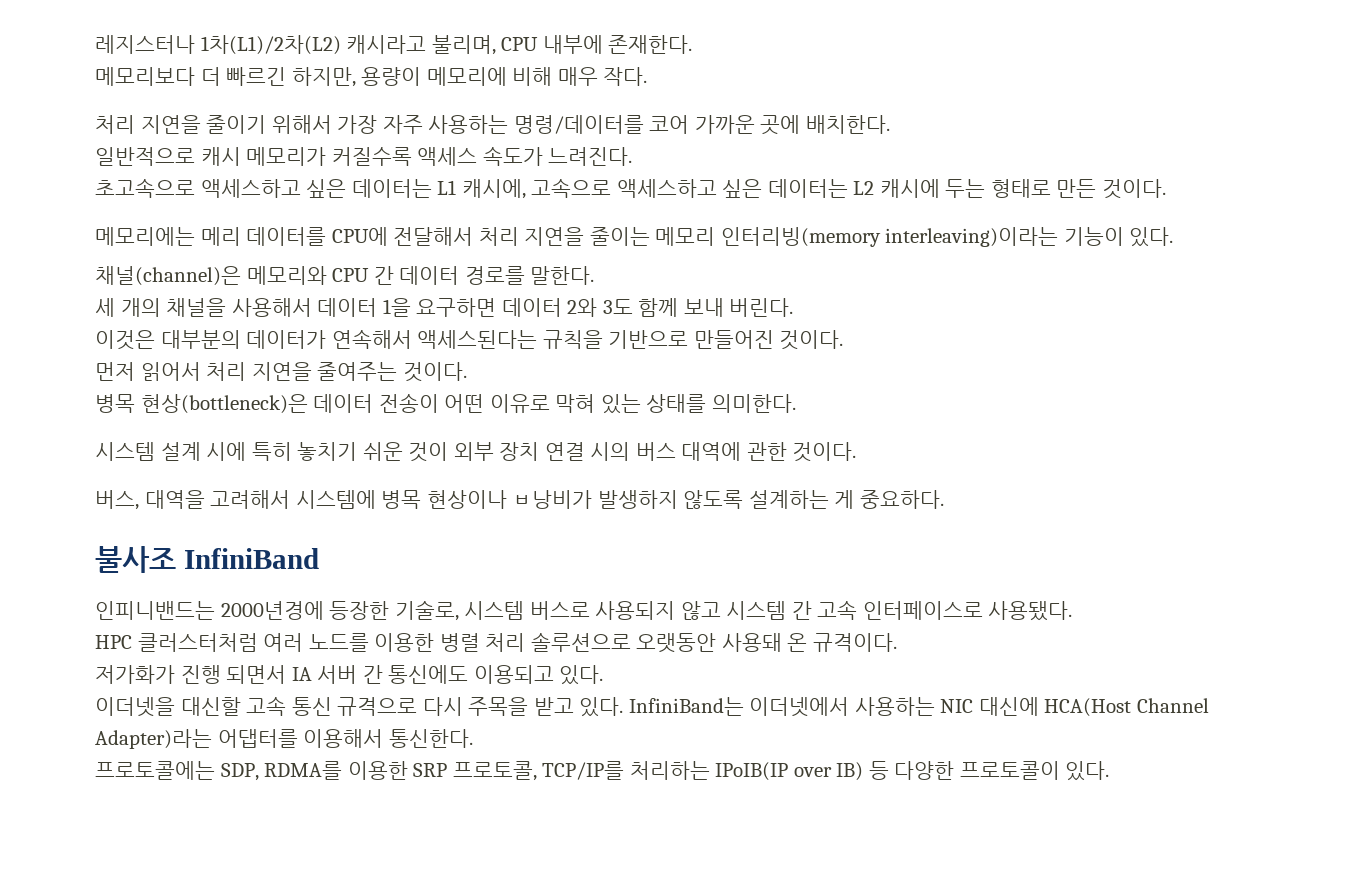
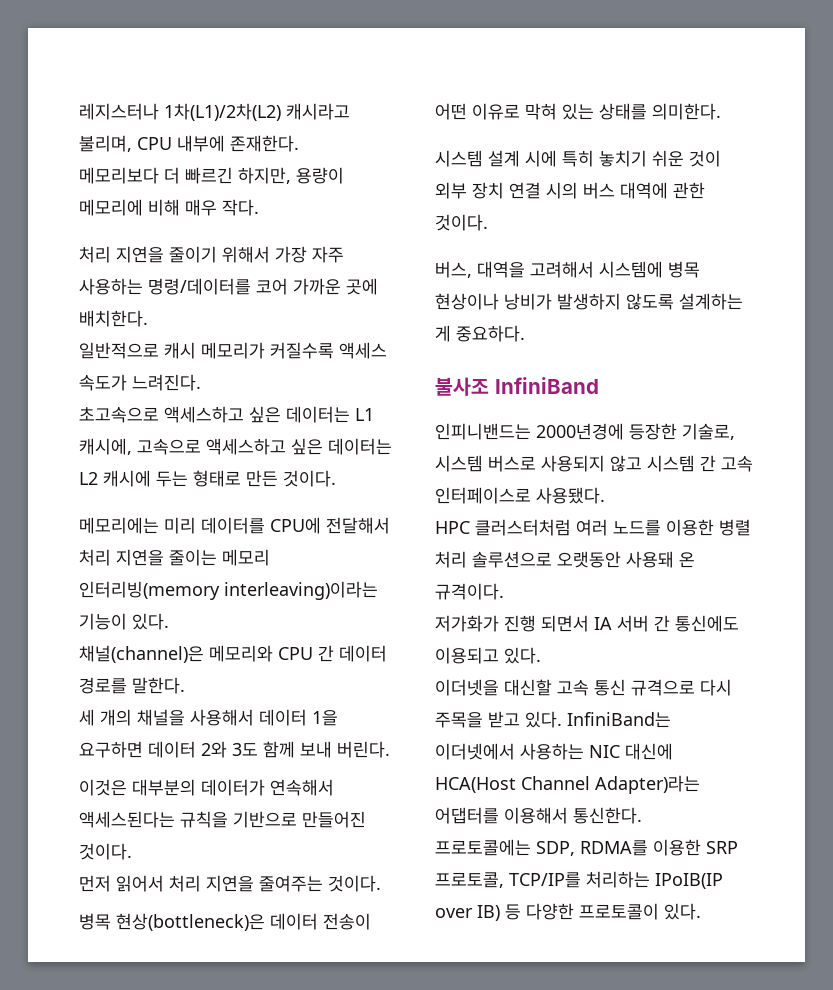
[200,227,241,246] 메리 -> [164,517,196,534] 미리
[512,490,593,509] ㅂ낭비가 -> [504,293,552,310] 낭비가

